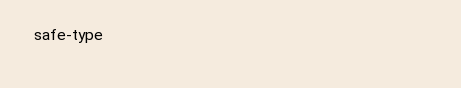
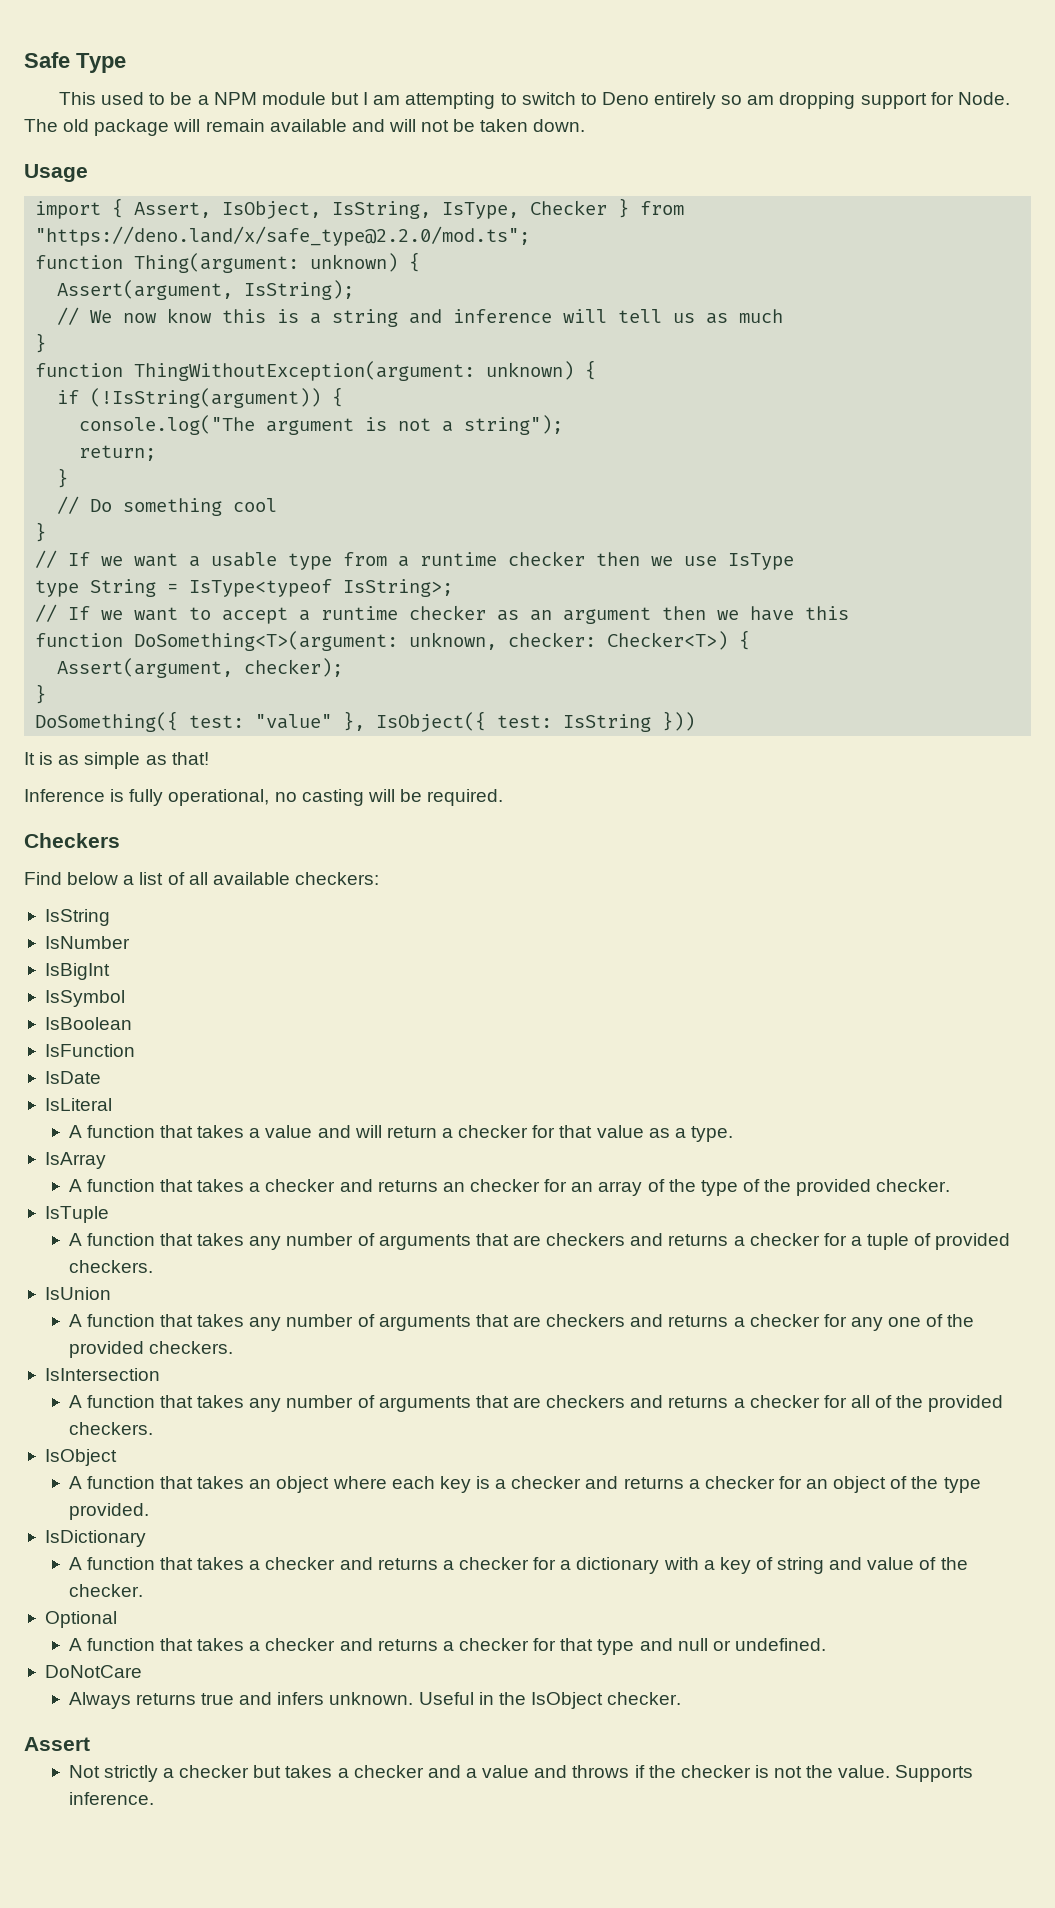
[34,29,103,43] safe-type -> [24,52,126,73] [59,92,1010,109] [24,119,586,136] [24,164,88,182] [35,198,685,219] [35,226,531,246] [35,252,421,273] [57,280,355,300] [57,307,784,327] [35,333,47,353] [35,360,597,381] [57,387,344,408] [79,415,564,435] [79,445,157,461] [57,468,69,488] [57,496,278,516] [35,522,47,542] [35,550,795,570] [35,579,454,597] [35,604,850,624] [35,630,751,651] [57,658,344,678] [35,684,47,704] [35,711,696,732] [24,752,209,769] [24,789,504,806] [24,833,120,848] [24,872,379,885] [44,909,110,926] [44,936,130,949] [44,963,110,980] [44,990,125,1007] [44,1017,132,1030] [44,1044,135,1057] [44,1071,101,1084] [44,1098,112,1111] [68,1125,733,1142] [44,1152,106,1169] [68,1179,951,1196] [44,1206,109,1223] [68,1233,1011,1250] [68,1260,153,1273] [44,1287,111,1300] [68,1314,975,1331] [68,1341,233,1358] [44,1368,160,1381] [68,1395,1004,1412] [68,1422,153,1435] [44,1449,117,1466] [68,1476,981,1493] [68,1503,149,1520] [44,1530,146,1547] [68,1557,968,1574] [68,1584,143,1597] [44,1611,117,1628] [68,1638,826,1655] [44,1665,142,1678] [68,1692,682,1709] [24,1737,90,1751] [68,1765,974,1782] [68,1792,154,1805] Safe Type // This used to be a NPM module but I am attempting to switch to Deno entirely so am dropping support for Node. The old package will remain available and will not be taken down. // Usage // import { Assert, IsObject, IsString, IsType, Checker } from "https://deno.land/x/safe_type@2.2.0/mod.ts"; // function Thing(argument: unknown) { // Assert(argument, IsString); // // We now know this is a string and inference will tell us as much // } // function ThingWithoutException(argument: unknown) { // if (!IsString(argument)) { // console.log("The argument is not a string"); // return; // } // // Do something cool // } // // If we want a usable type from a runtime checker then we use IsType // type String = IsType<typeof IsString>; // // If we want to accept a runtime checker as an argument then we have this // function DoSomething<T>(argument: unknown, checker: Checker<T>) { // Assert(argument, checker); // } // DoSomething({ test: "value" }, IsObject({ test: IsString })) // It is as simple as that! // Inference is fully operational, no casting will be required. // Checkers // Find below a list of all available checkers: // IsString // IsNumber // IsBigInt // IsSymbol // IsBoolean // IsFunction // IsDate // IsLiteral // A function that takes a value and will return a checker for that value as a type. // IsArray // A function that takes a checker and returns an checker for an array of the type of the provided checker. // IsTuple // A function that takes any number of arguments that are checkers and returns a checker for a tuple of provided checkers. // IsUnion // A function that takes any number of arguments that are checkers and returns a checker for any one of the provided checkers. // IsIntersection // A function that takes any number of arguments that are checkers and returns a checker for all of the provided checkers. // IsObject // A function that takes an object where each key is a checker and returns a checker for an object of the type provided. // IsDictionary // A function that takes a checker and returns a checker for a dictionary with a key of string and value of the checker. // Optional // A function that takes a checker and returns a checker for that type and null or undefined. // DoNotCare // Always returns true and infers unknown. Useful in the IsObject checker. // Assert // Not strictly a checker but takes a checker and a value and throws if the checker is not the value. Supports inference.

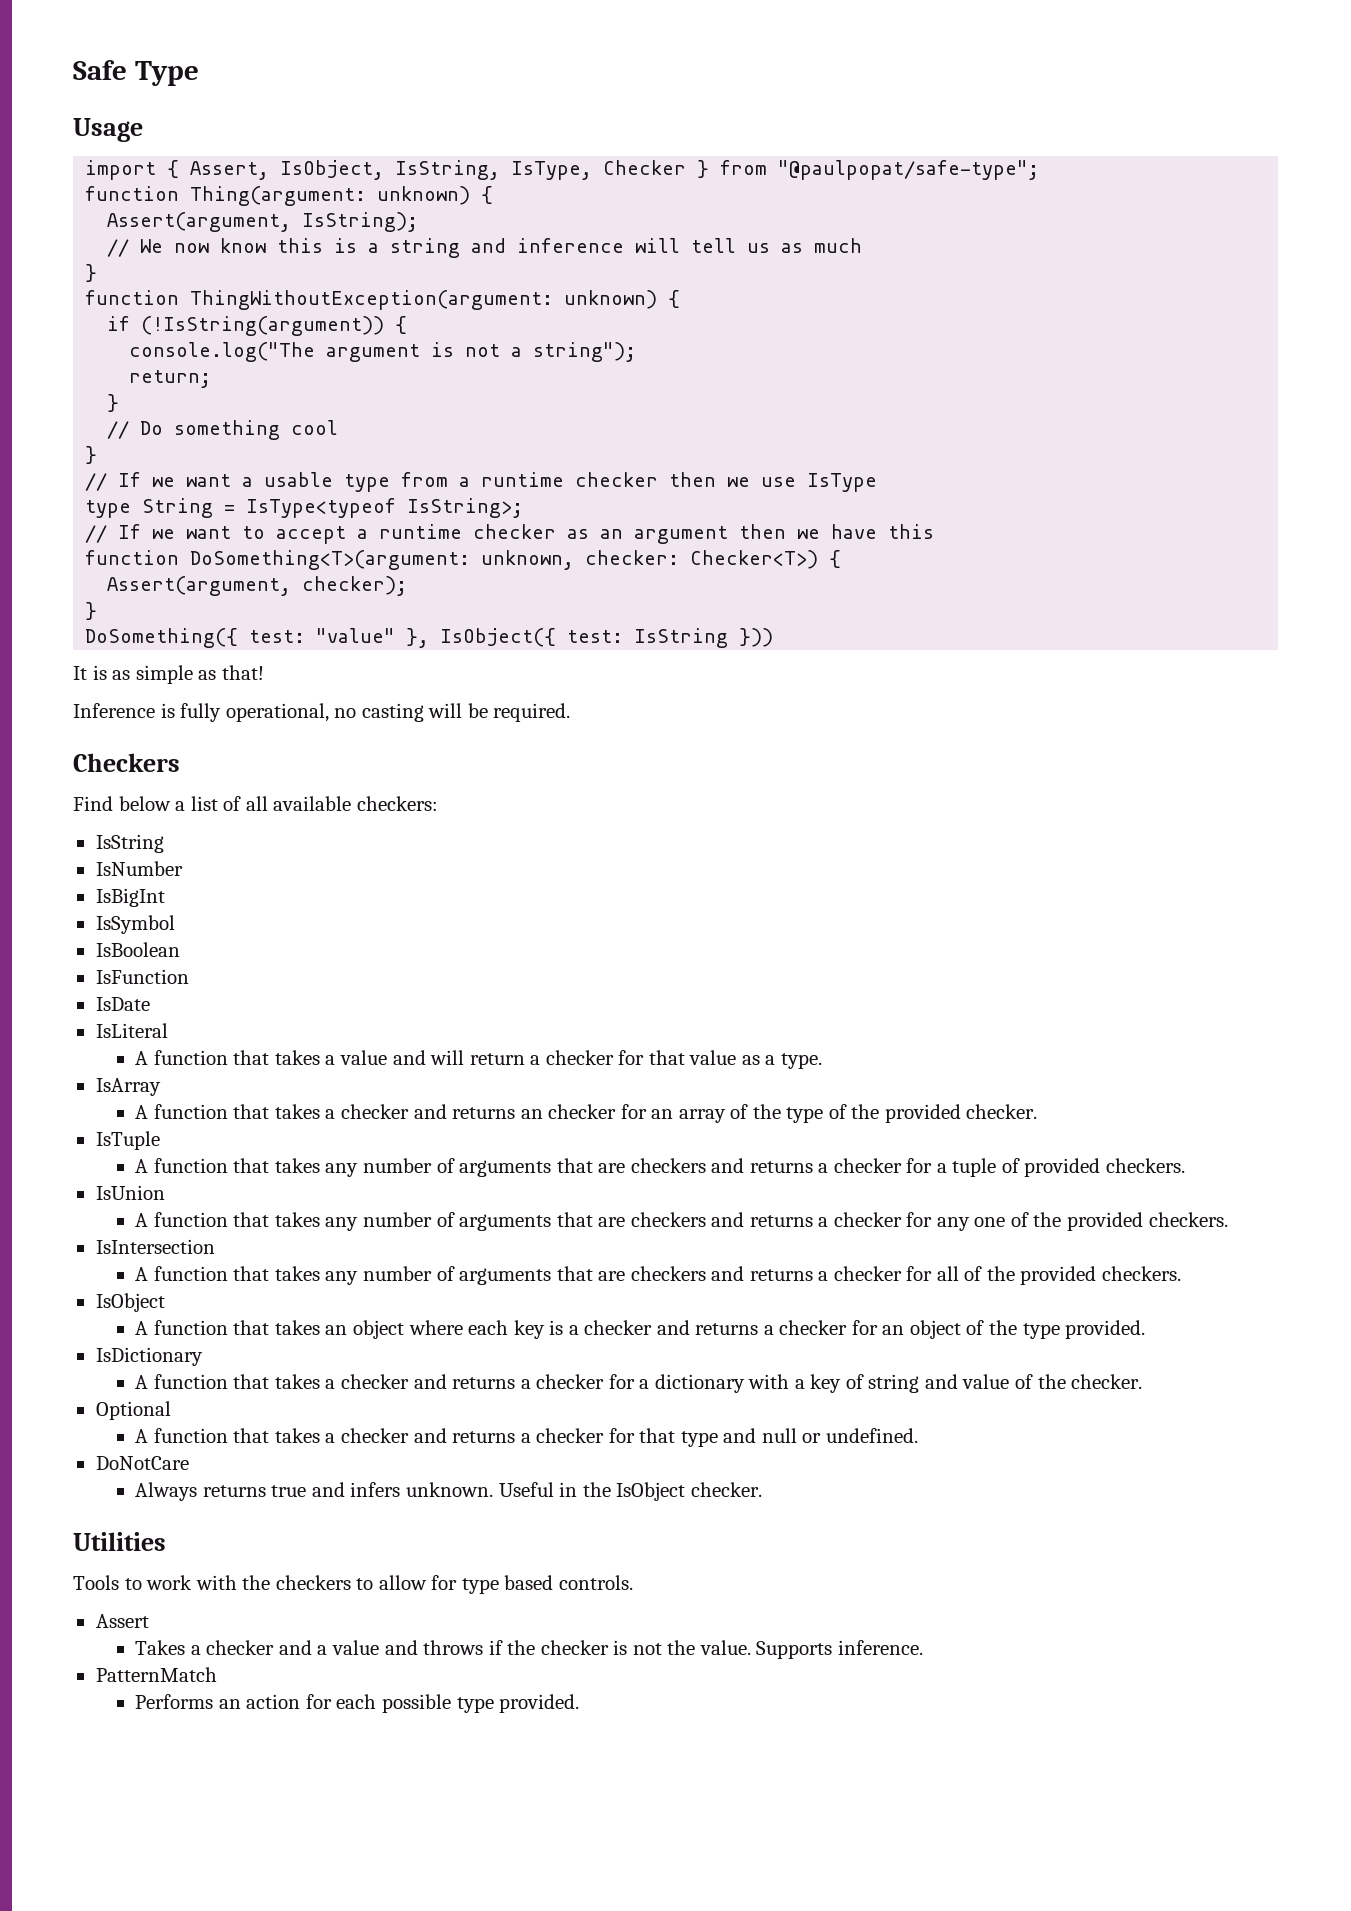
[59,92,1010,109] [24,119,586,136] // This used to be a NPM module but I am attempting to switch to Deno entirely so am dropping support for Node. The old package will remain available and will not be taken down. -> (199, 73) none
[35,226,531,246] "https://deno.land/x/safe_type@2.2.0/mod.ts"; -> [778,160,1040,180] "@paulpopat/safe-type";
[24,1737,90,1751] [68,1765,333,1782] Assert // Not strictly a checker but takes -> [73,1532,166,1551] [73,1575,633,1594] [95,1614,149,1628] [135,1640,186,1655] Utilities // Tools to work with the checkers to allow for type based controls. // Assert // Takes
(154, 1798) none -> [95,1667,217,1682] [135,1694,580,1713] // PatternMatch // Performs an action for each possible type provided.

